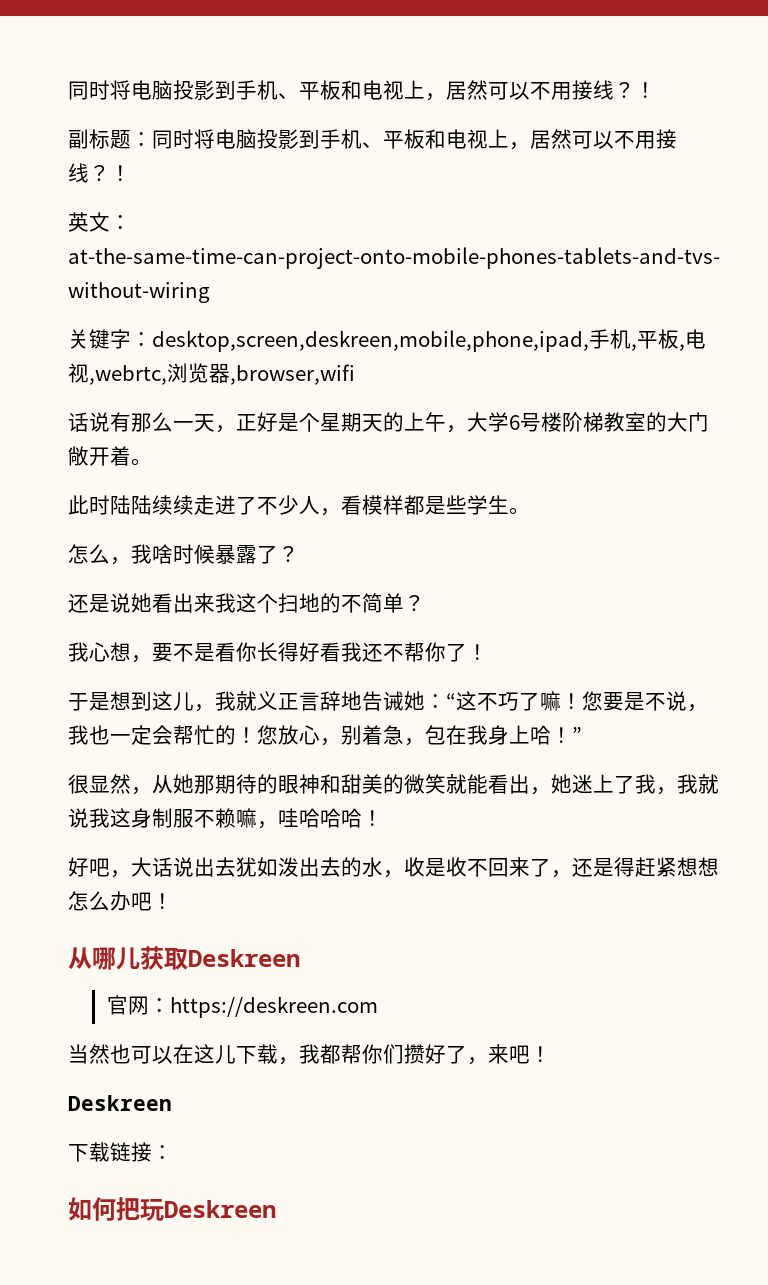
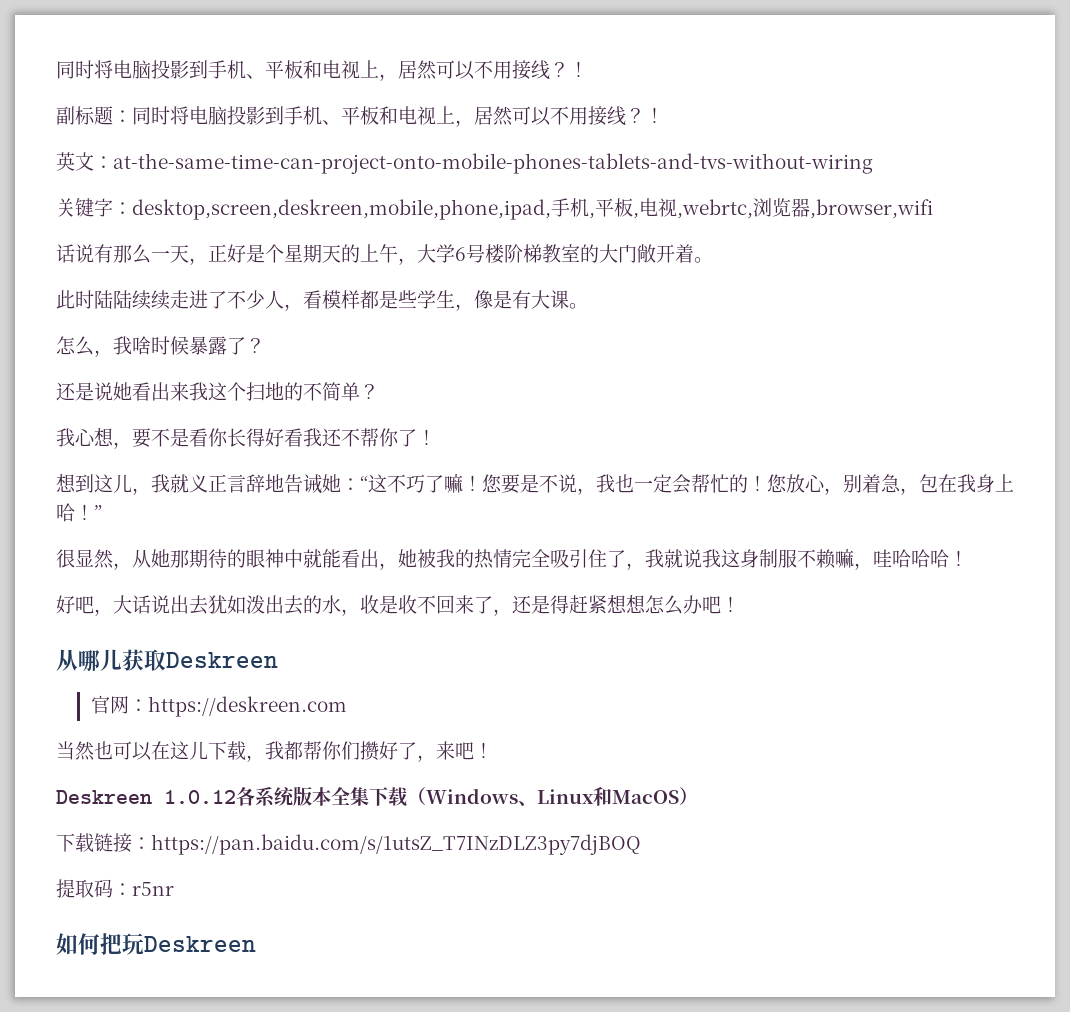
(509, 504) none -> [455,290,569,311] ，像是有大课
[68,692,110,711] 于是 -> (436, 437) none
[320,774,656,795] 和甜美的微笑就能看出，她迷上了我 -> [284,549,626,570] 中就能看出，她被我的热情完全吸引住了
(172, 1103) none -> [164,786,698,807] 1.0.12各系统版本全集下载（Windows、Linux和MacOS）
(173, 1152) none -> [151,834,641,855] [56,879,174,898] https://pan.baidu.com/s/1utsZ_T7INzDLZ3py7djBOQ // 提取码：r5nr

